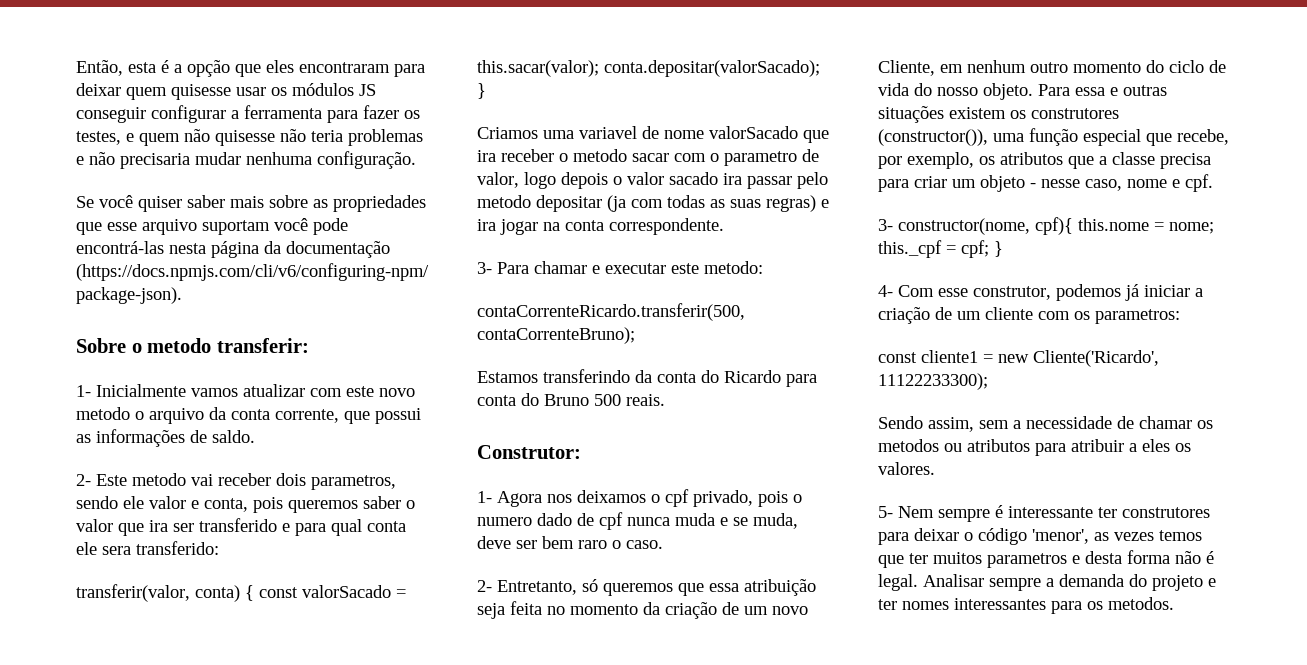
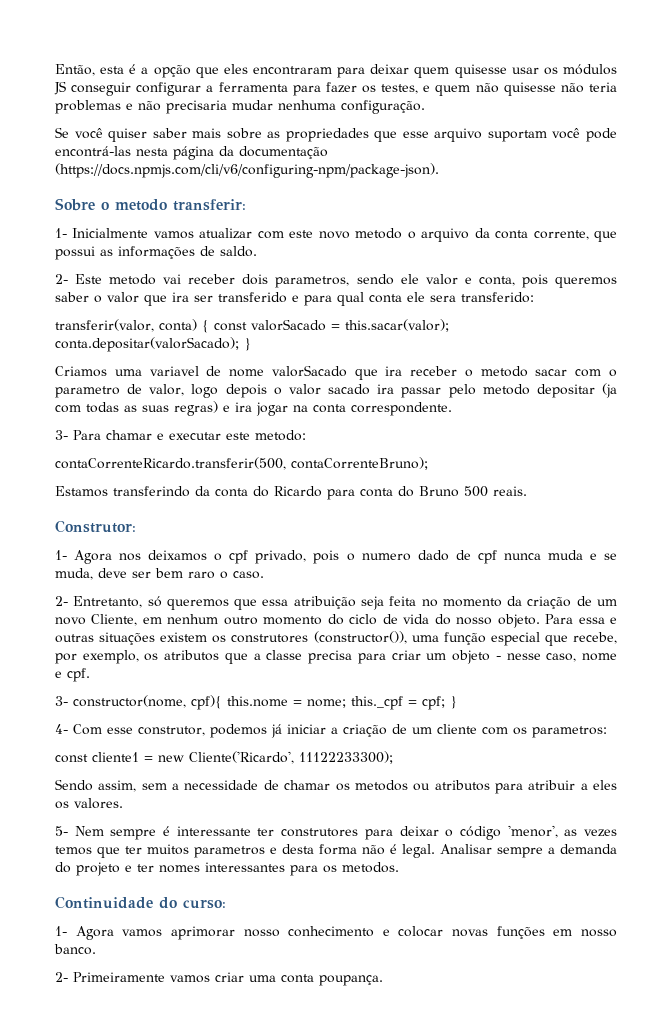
(1174, 603) none -> [55,896,226,909] [55,926,617,940] [54,944,96,955] [55,972,383,986] // Continuidade do curso: // 1- Agora vamos aprimorar nosso conhecimento e colocar novas funções em nosso banco. // 2- Primeiramente vamos criar uma conta poupança.

